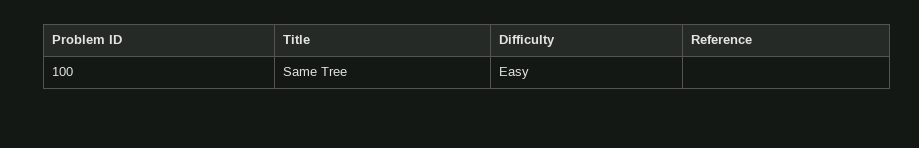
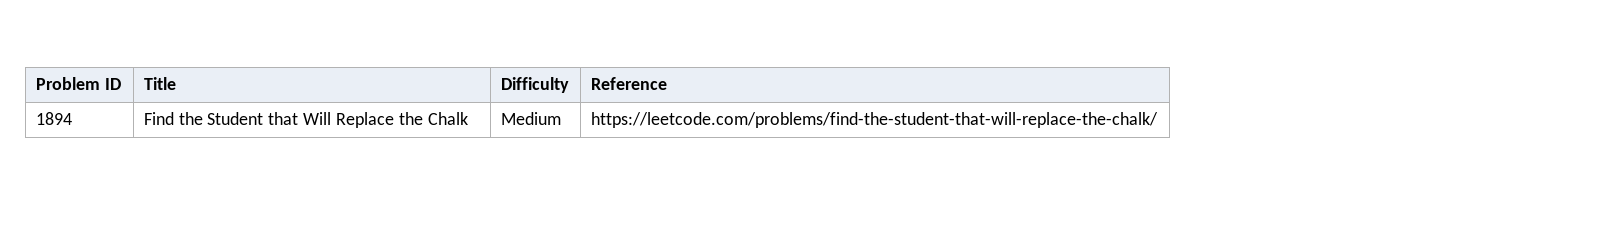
[52,67,74,76] [283,67,348,76] [499,67,530,79] 100 | Same Tree | Easy | -> [35,112,72,125] [143,112,468,128] [500,112,561,125] [590,112,1158,128] 1894 | Find the Student that Will Replace the Chalk | Medium | https://leetcode.com/problems/find-the-student-that-will-replace-the-chalk/

